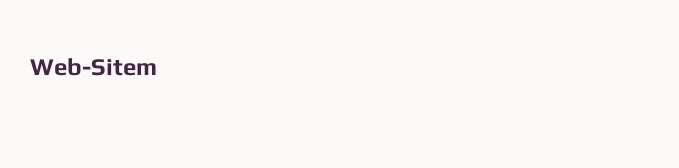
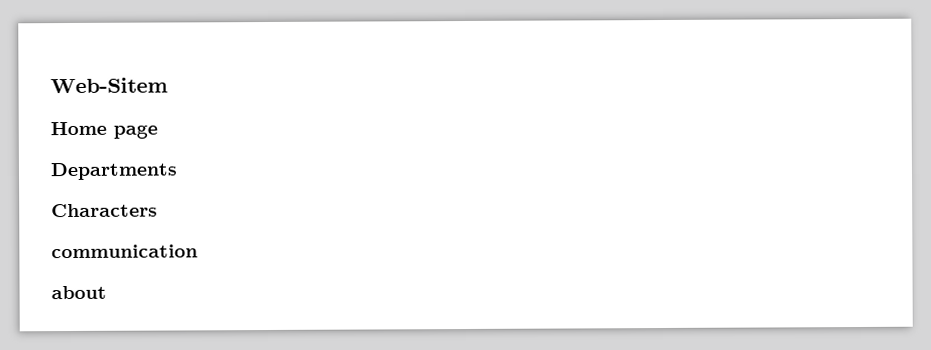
(157, 67) none -> [50,121,158,139] [50,162,178,181] [51,203,158,218] [51,244,198,259] [51,285,107,300] // Home page // Departments // Characters // communication // about

